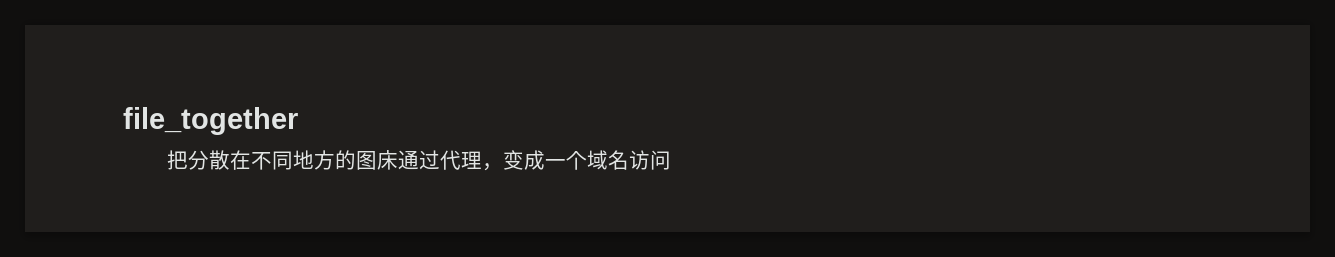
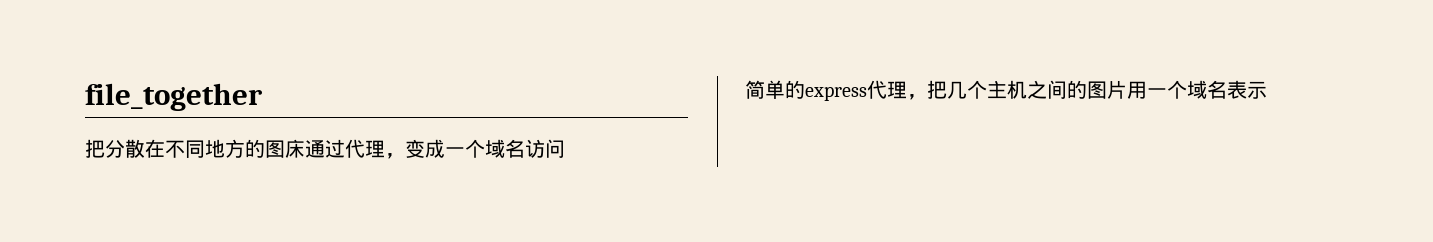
(671, 160) none -> [745,80,1267,101] // 简单的express代理，把几个主机之间的图片用一个域名表示

